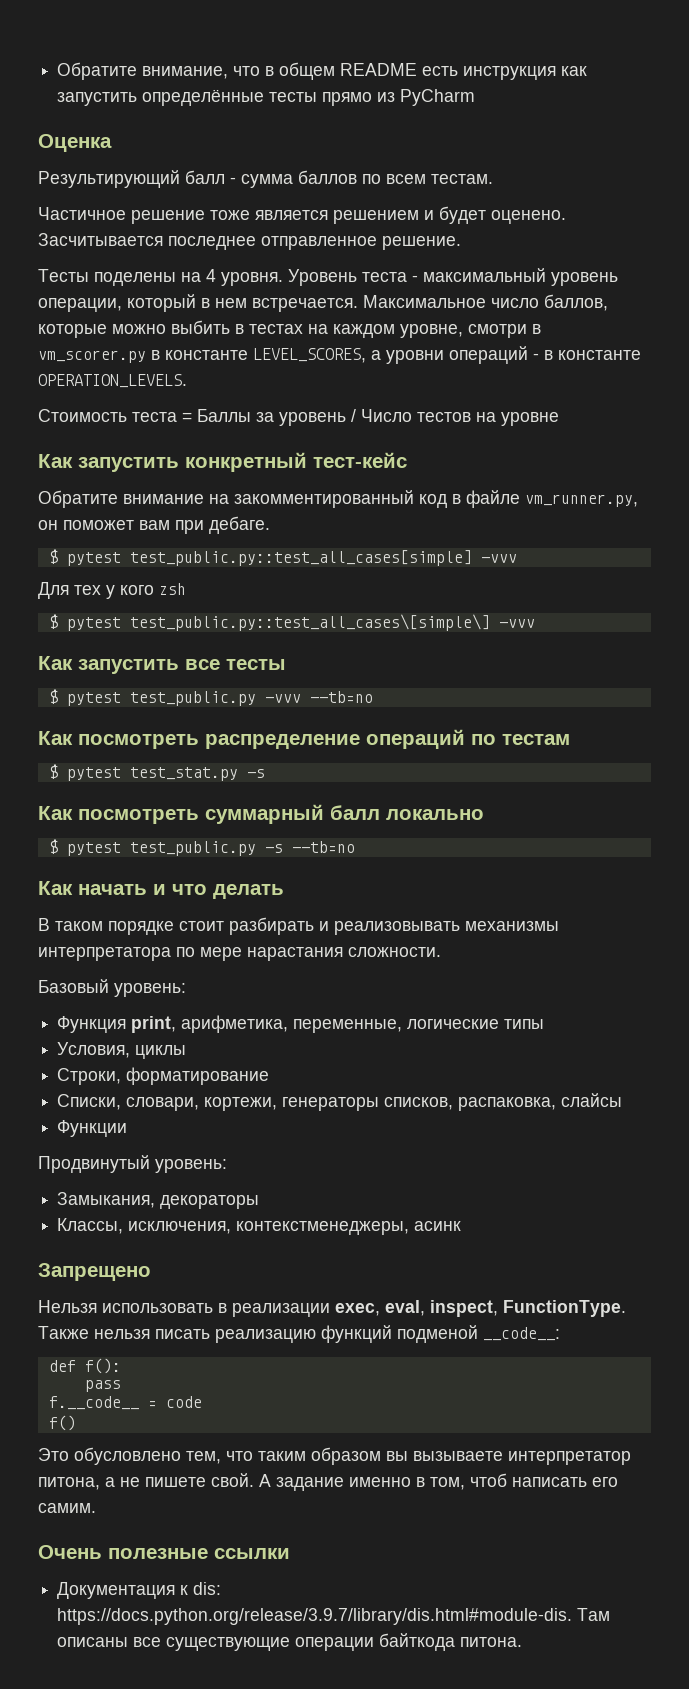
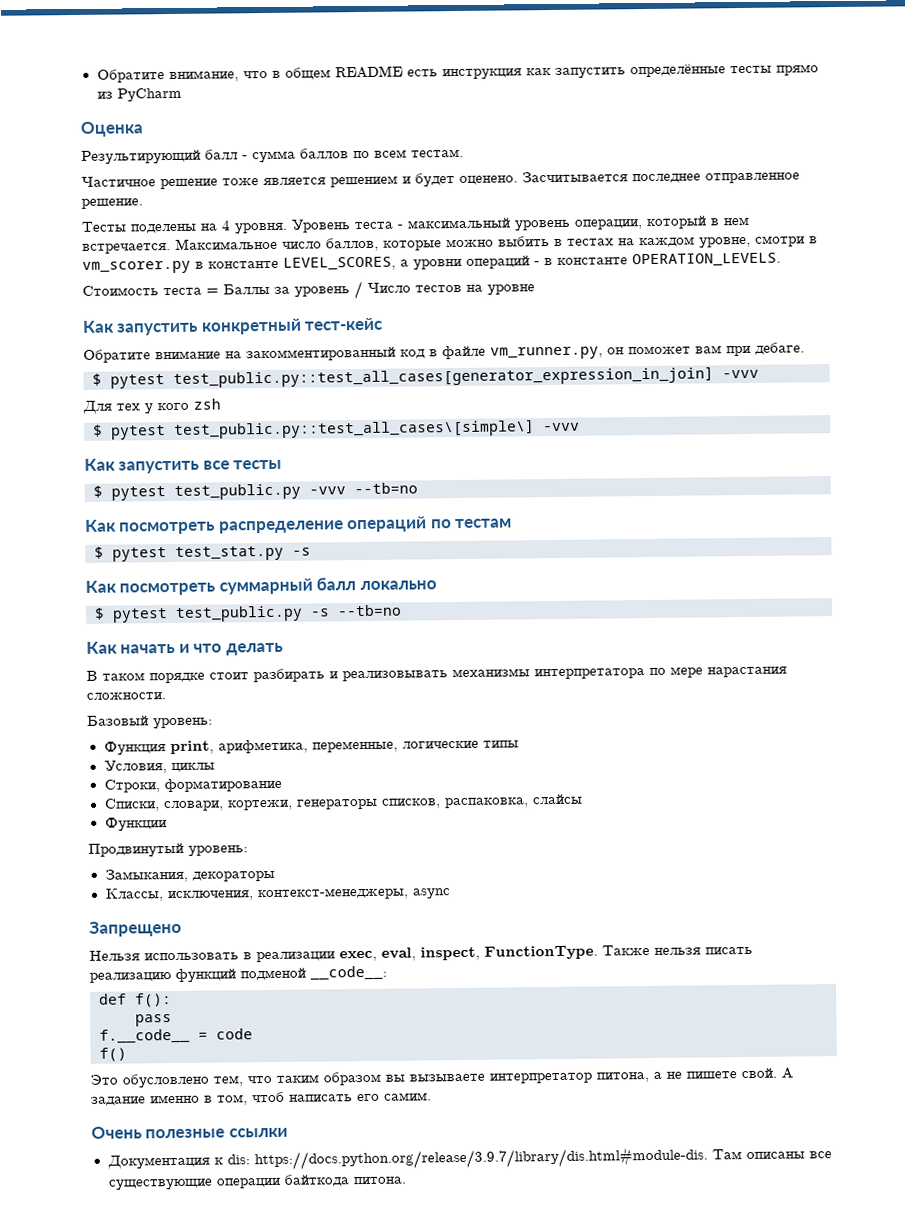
[129,550,472,566] test_public.py::test_all_cases[simple] -> [173,366,714,388] test_public.py::test_all_cases[generator_expression_in_join]
[236,1221,462,1235] контекстменеджеры, асинк -> [256,887,451,901] контекст-менеджеры, async

